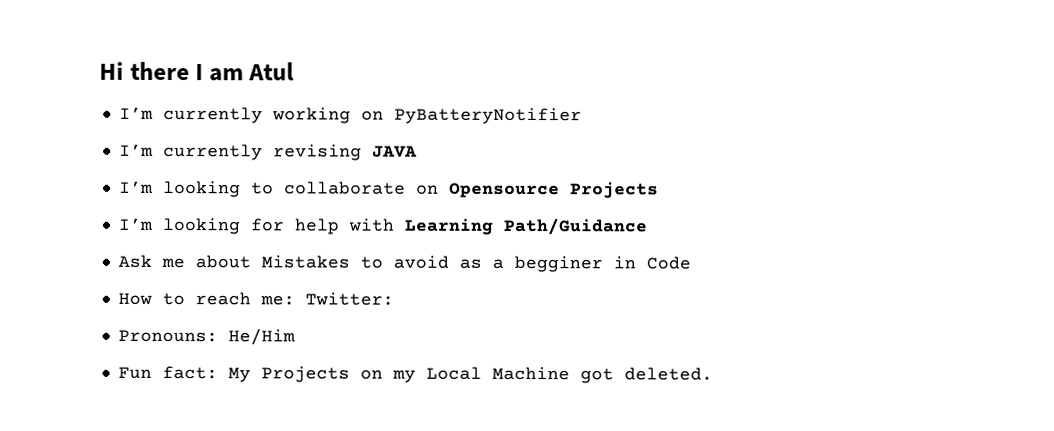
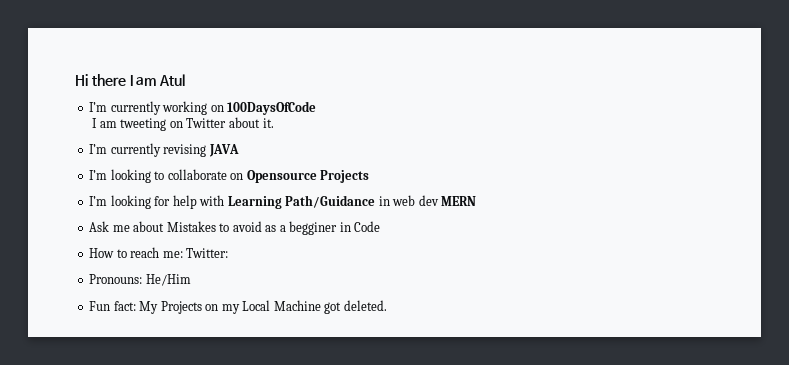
[393,107,582,125] PyBatteryNotifier -> [227,101,317,115] [92,117,274,131] 100DaysOfCode // I am tweeting on Twitter about it.
(647, 226) none -> [378,195,477,206] in web dev MERN

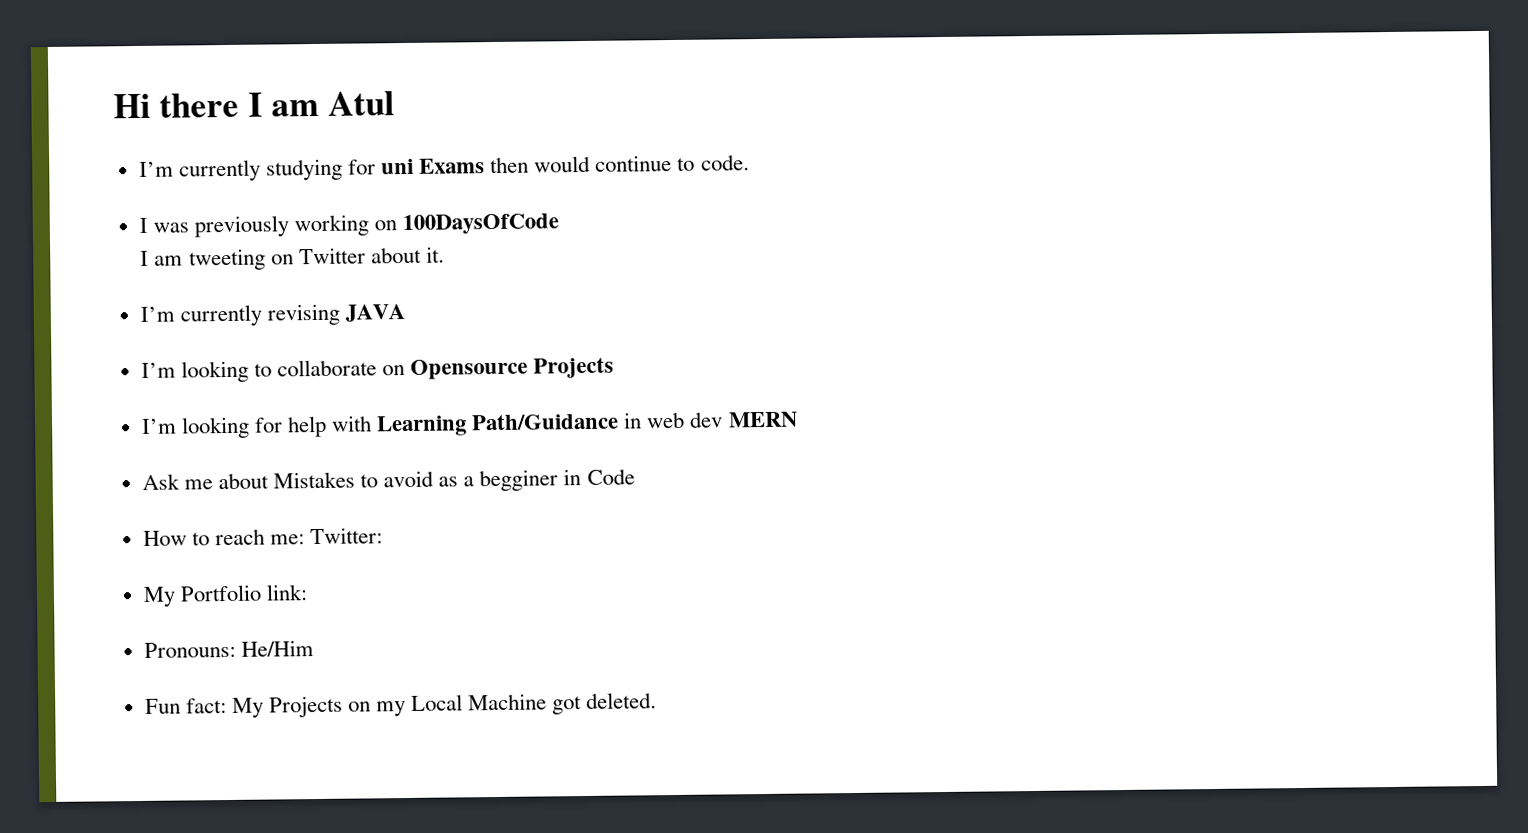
(161, 108) none -> [265,154,750,181] [138,215,289,238] studying for uni Exams then would continue to code. // I was previously
(229, 253) none -> [142,584,308,607] // My Portfolio link:

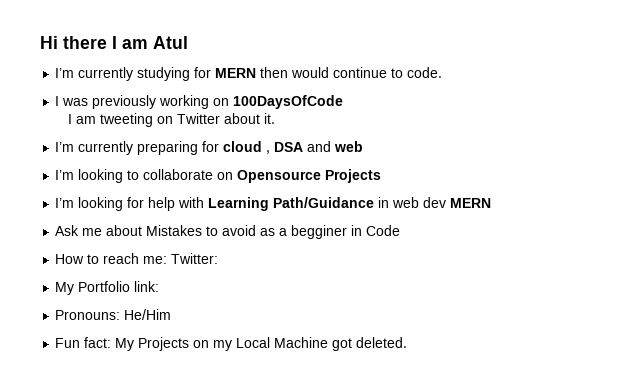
[381,158,486,175] uni Exams -> [215,68,257,78] MERN
[266,303,405,326] revising JAVA -> [137,141,364,155] preparing for cloud , DSA and web

